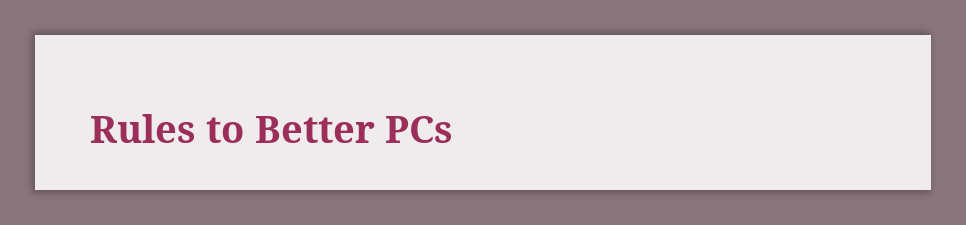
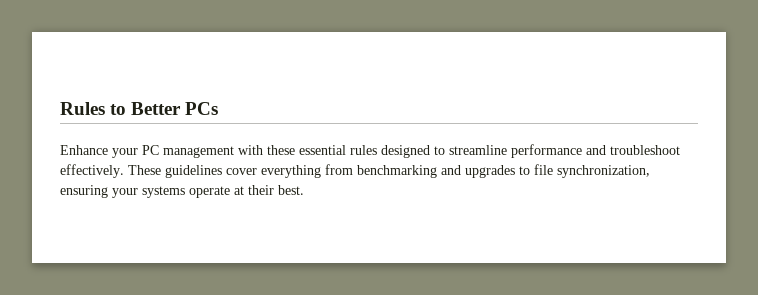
(453, 129) none -> [60,144,680,158] [60,164,650,178] [60,185,304,198] // Enhance your PC management with these essential rules designed to streamline performance and troubleshoot effectively. These guidelines cover everything from benchmarking and upgrades to file synchronization, ensuring your systems operate at their best.

